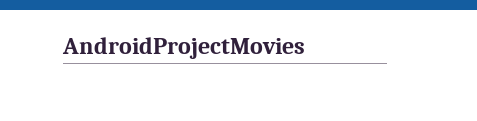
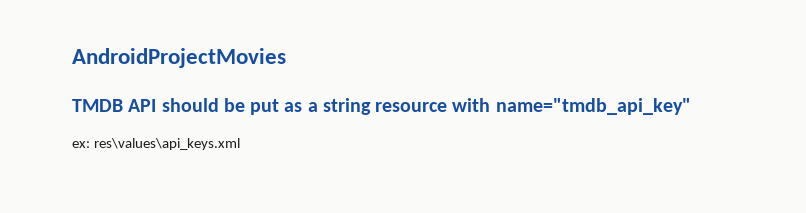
(305, 48) none -> [72,98,691,115] [72,138,240,150] // TMDB API should be put as a string resource with name="tmdb_api_key" // ex: res\values\api_keys.xml

